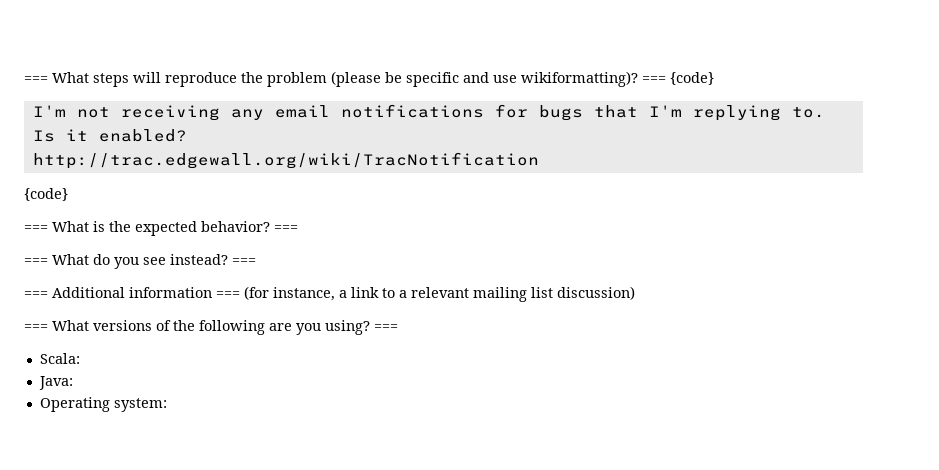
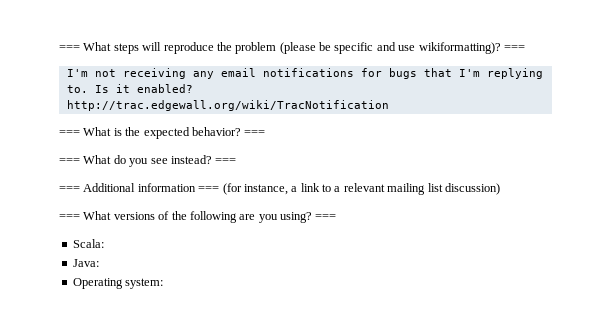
[670,72,714,85] {code} -> (525, 48) none
[24,188,68,201] // {code} -> (389, 105) none

